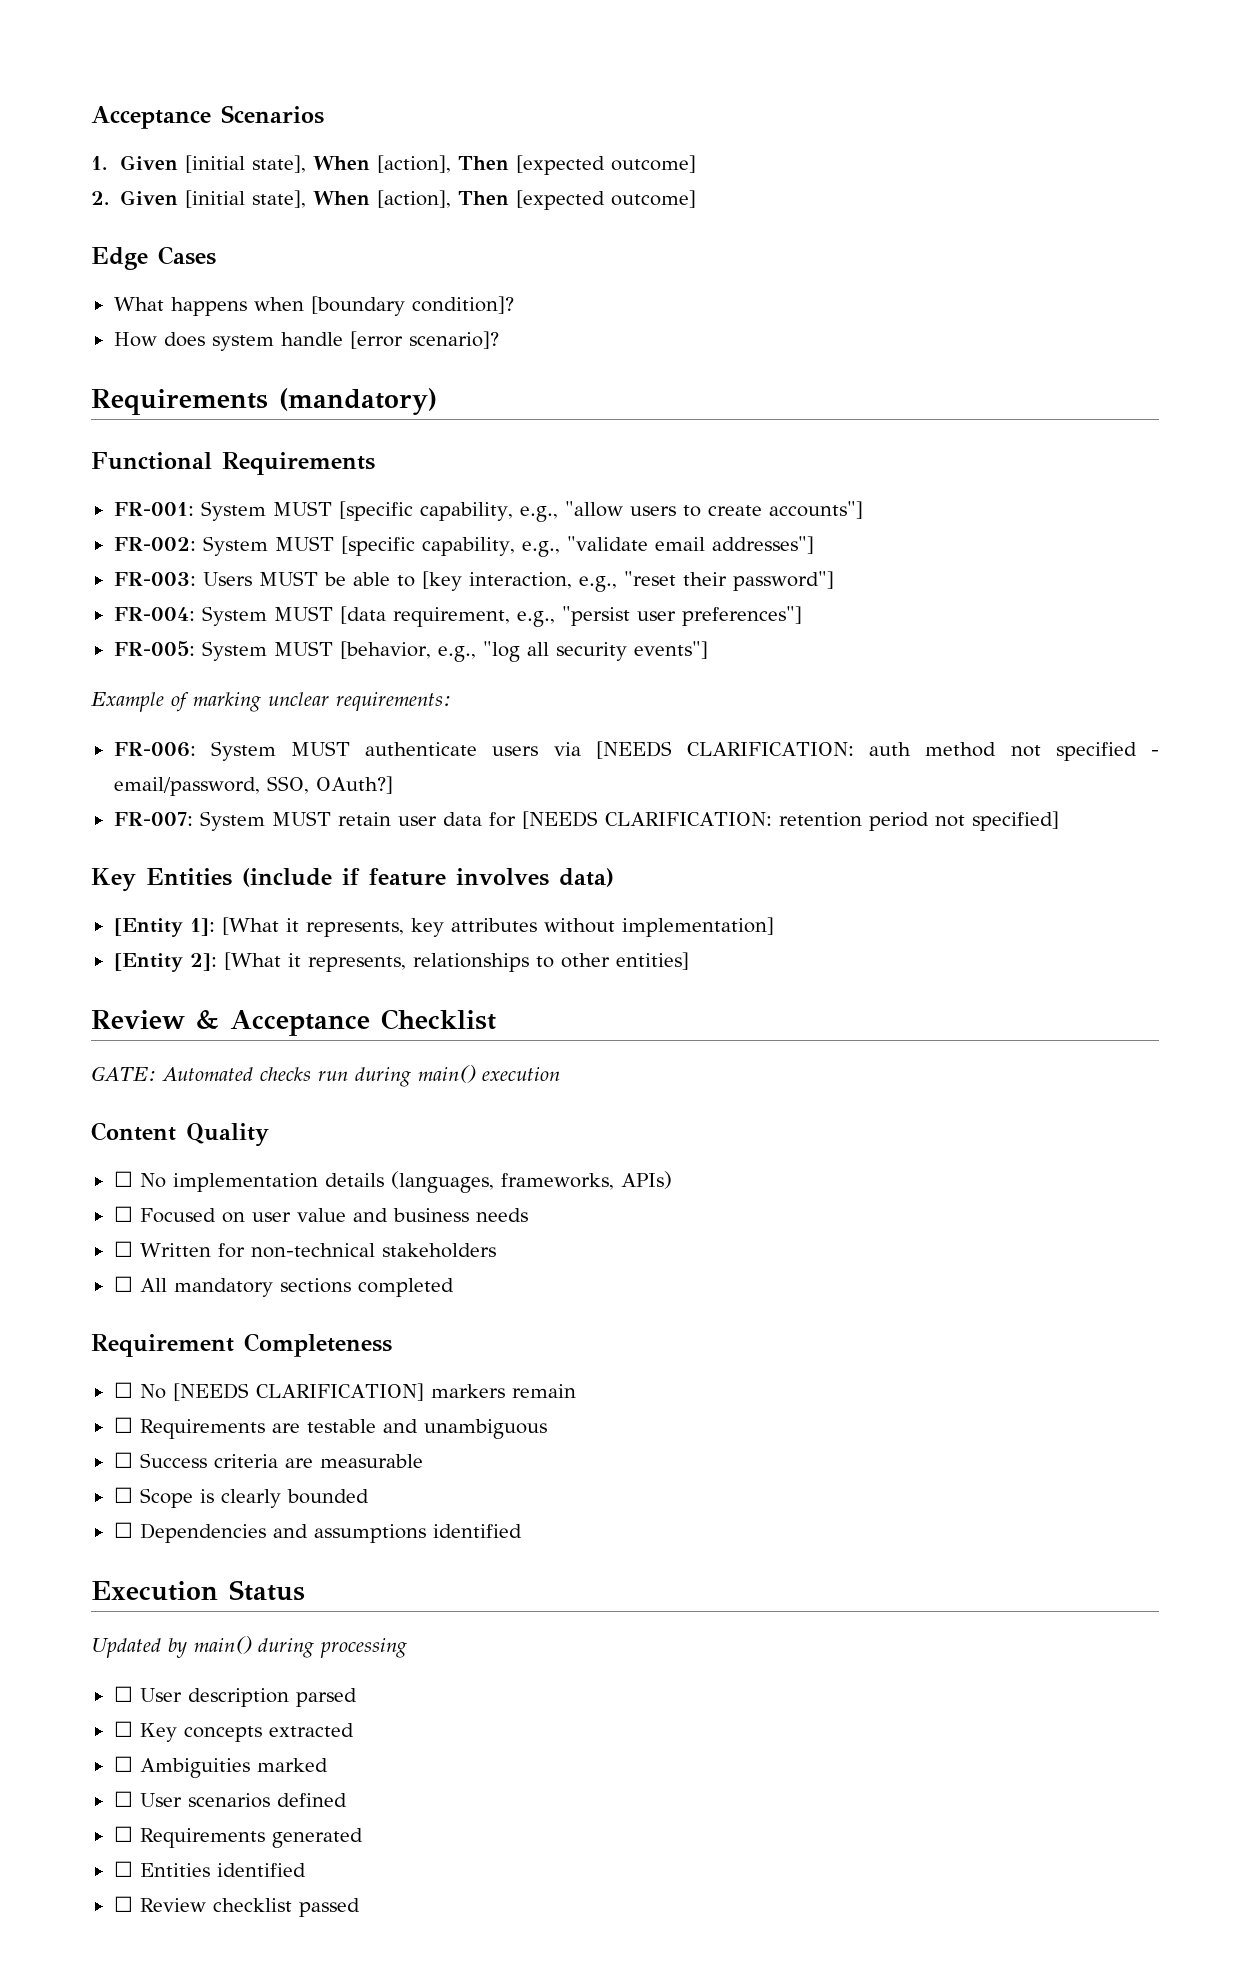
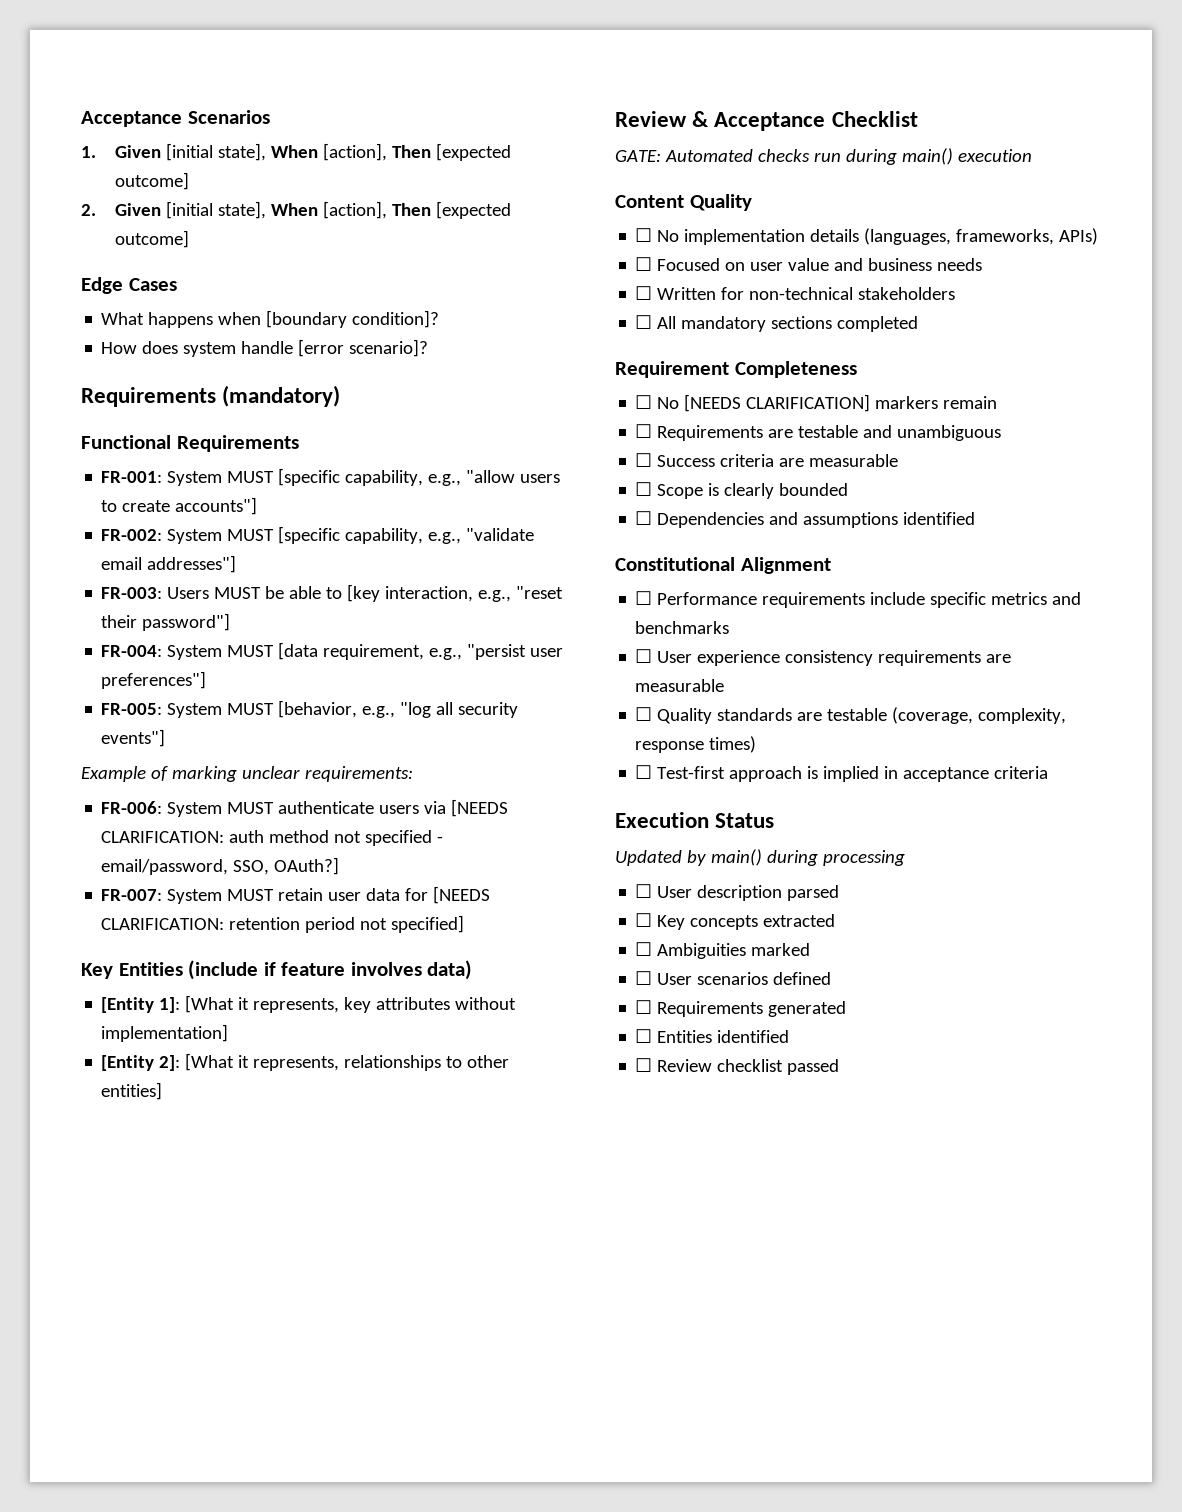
(522, 1531) none -> [615,557,831,574] [635,591,1082,608] [635,621,730,634] [635,649,1012,666] [635,679,725,692] [635,707,1067,724] [635,736,757,753] [635,765,1049,782] // Constitutional Alignment // ☐ Performance requirements include specific metrics and benchmarks // ☐ User experience consistency requirements are measurable // ☐ Quality standards are testable (coverage, complexity, response times) // ☐ Test-first approach is implied in acceptance criteria

